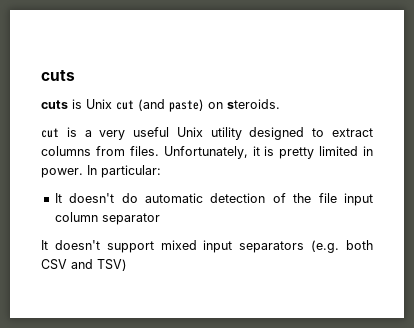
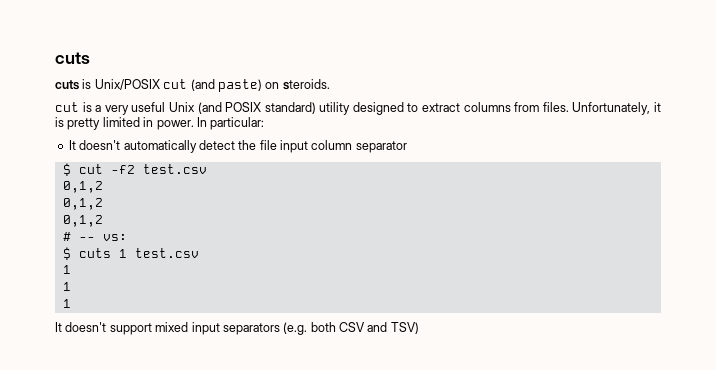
[86,99,112,109] Unix -> [94,79,160,90] Unix/POSIX
(203, 132) none -> [197,102,316,114] (and POSIX standard)
[121,193,286,203] do automatic detection of -> [123,140,235,153] automatically detect
(160, 219) none -> [62,163,207,176] [62,181,103,193] [62,198,103,210] [62,215,103,227] [62,232,127,241] [62,247,199,260] [62,265,71,274] [62,282,71,291] [62,299,71,308] // $ cut -f2 test.csv // 0,1,2 // 0,1,2 // 0,1,2 // # -- vs: // $ cuts 1 test.csv // 1 // 1 // 1

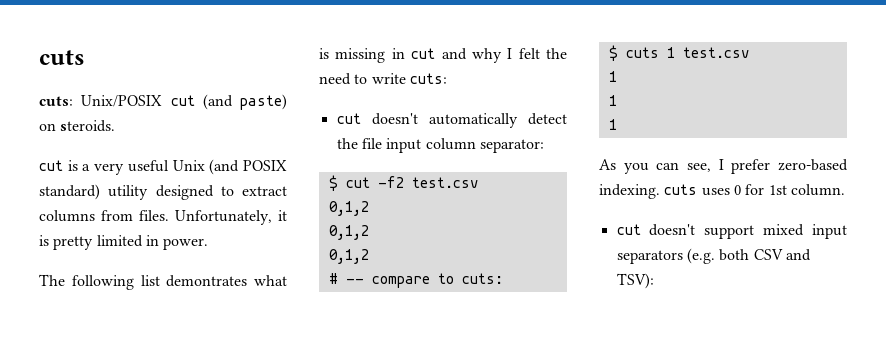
[55,79,92,90] cuts is -> [39,96,73,106] cuts:
[196,117,265,130] [68,140,76,150] In particular: // It -> [39,274,287,290] [319,48,567,63] [319,73,447,85] [336,113,361,124] // The following list demontrates what is missing in cut and why I felt the need to write cuts: // cut
[355,141,407,153] separator -> [479,139,544,153] separator:
[102,234,127,241] vs: -> [371,273,503,288] compare to cuts:
[55,322,62,332] It -> [599,159,848,174] [599,184,845,199] [616,224,641,235] As you can see, I prefer zero-based indexing. cuts uses 0 for 1st column. // cut
[390,322,419,334] TSV) -> [616,273,654,289] TSV):

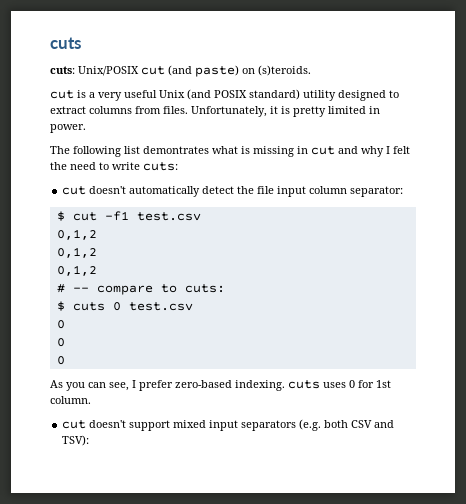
[60,120,116,132] steroids. -> [258,65,311,76] (s)teroids.
[377,176,404,188] -f2 -> [104,211,129,221] -f1
[666,47,749,58] [608,71,617,82] [608,95,617,106] [608,119,617,130] 1 test.csv // 1 // 1 // 1 -> [112,302,193,311] [56,320,65,329] [56,338,65,347] [56,356,65,365] 0 test.csv // 0 // 0 // 0

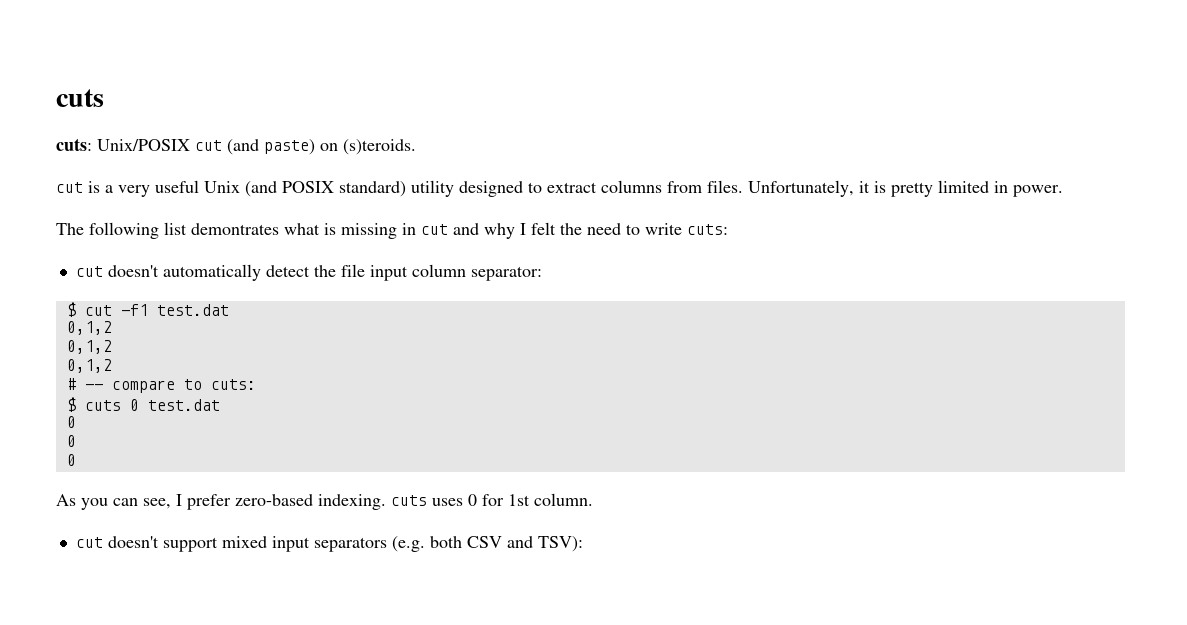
[136,212,201,221] test.csv -> [156,304,229,316] test.dat
[128,302,193,311] test.csv -> [147,399,220,411] test.dat

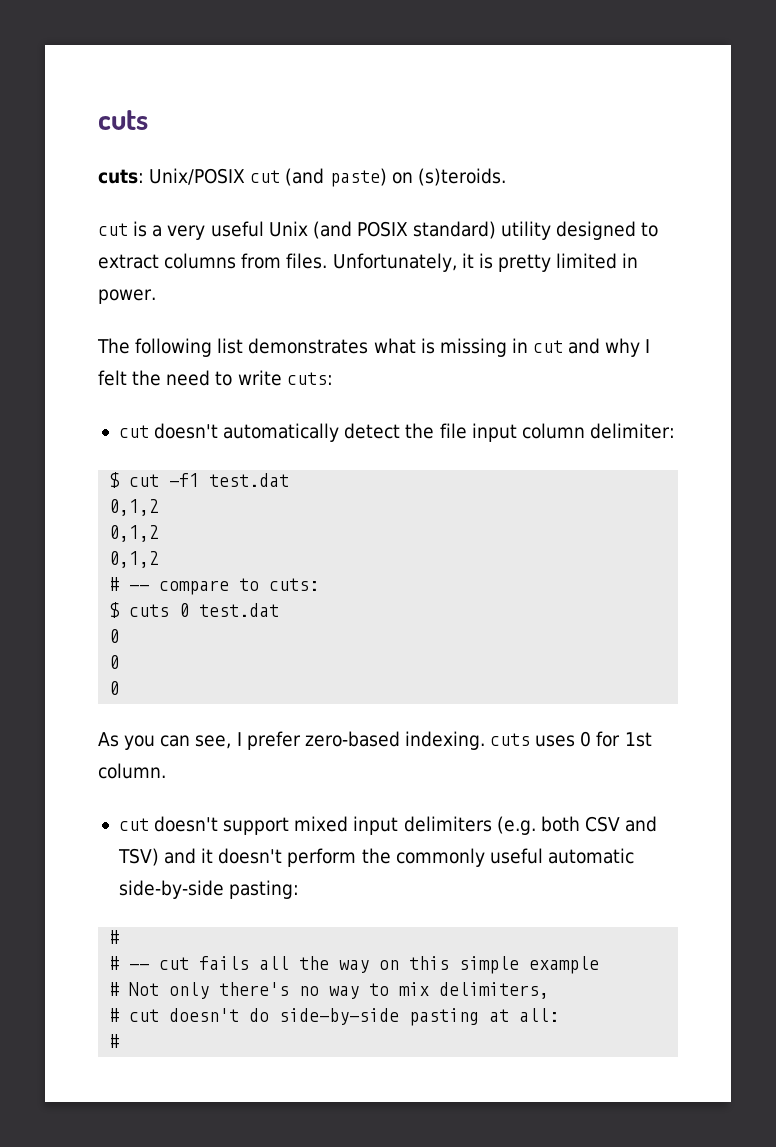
[191,223,279,235] demontrates -> [248,338,369,354] demonstrates
[470,266,542,281] separator: -> [589,423,675,439] delimiter:
[313,537,387,552] separators -> [403,816,492,832] delimiters
[537,536,583,552] TSV): -> [117,848,634,867] [118,880,300,899] [109,930,120,944] [109,956,600,974] [109,982,550,999] [109,1008,560,1026] [109,1034,120,1048] TSV) and it doesn't perform the commonly useful automatic side-by-side pasting: // # // # -- cut fails all the way on this simple example // # Not only there's no way to mix delimiters, // # cut doesn't do side-by-side pasting at all: // #

